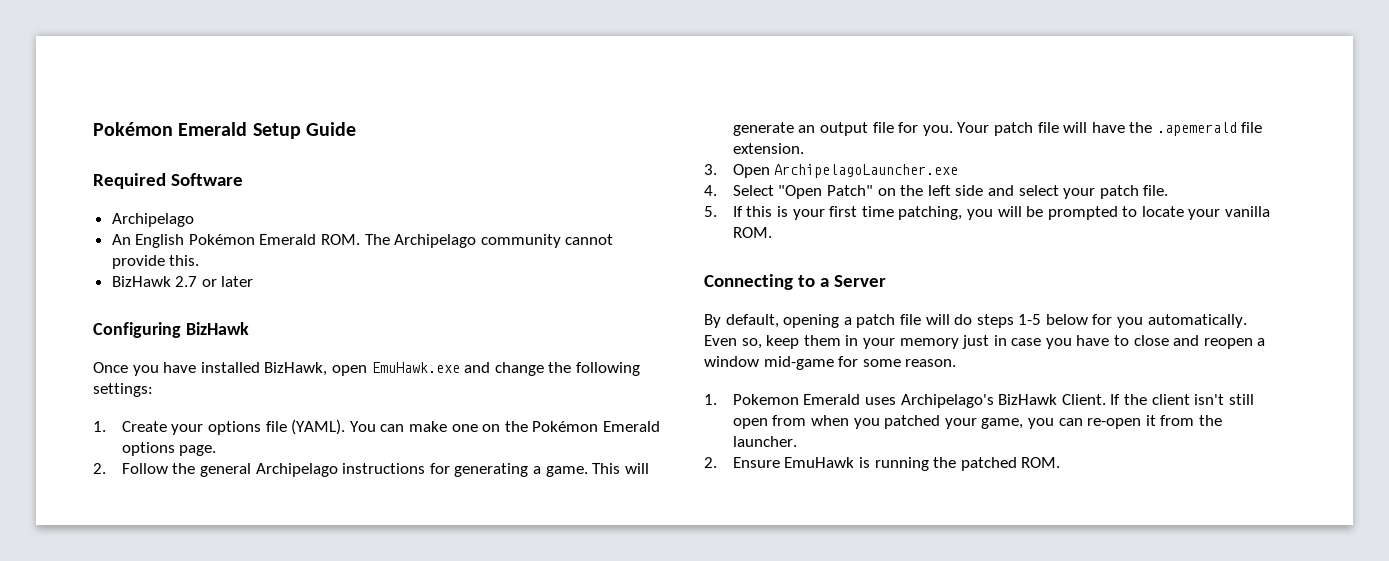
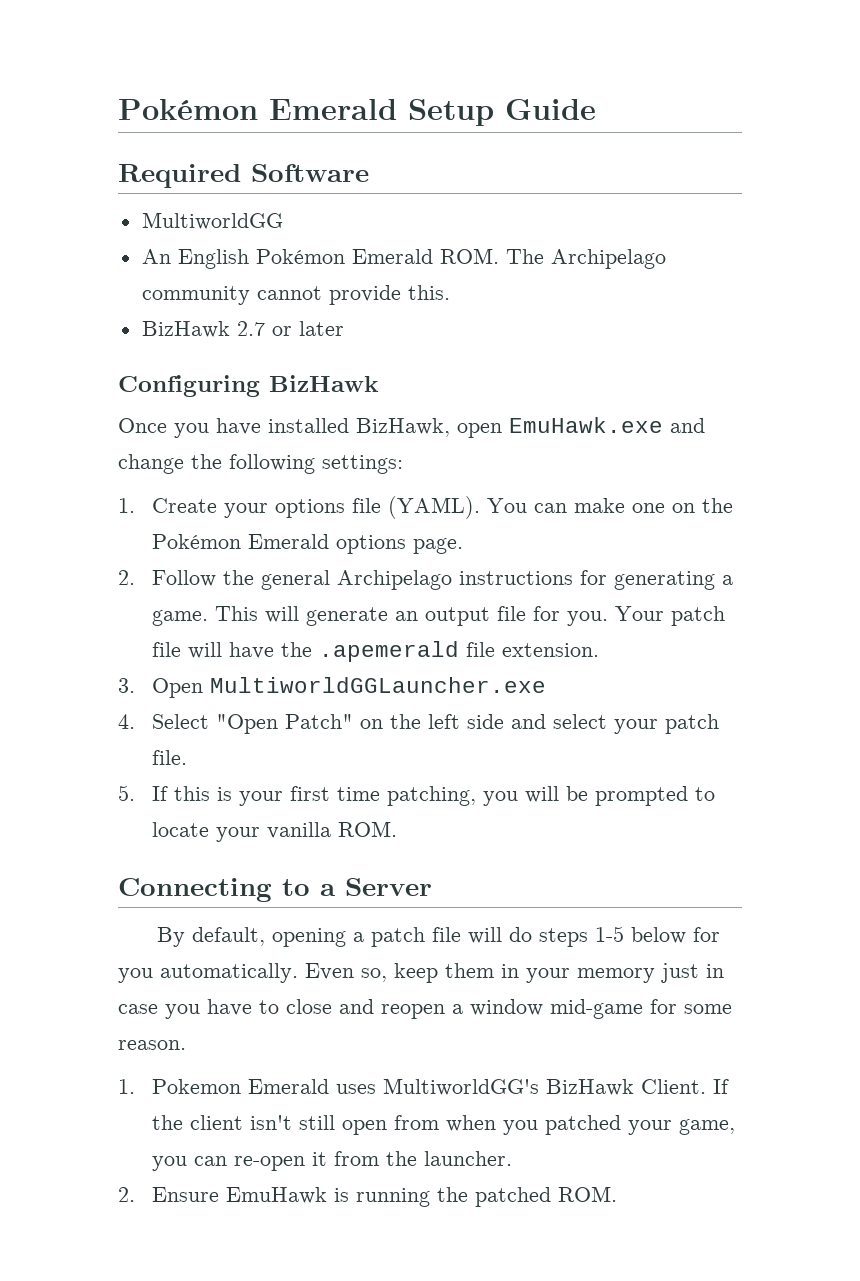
[111,213,194,227] Archipelago -> [141,212,283,230] MultiworldGG
[774,164,959,178] ArchipelagoLauncher.exe -> [210,677,547,693] MultiworldGGLauncher.exe
[900,394,994,408] Archipelago's -> [383,1078,540,1096] MultiworldGG's

